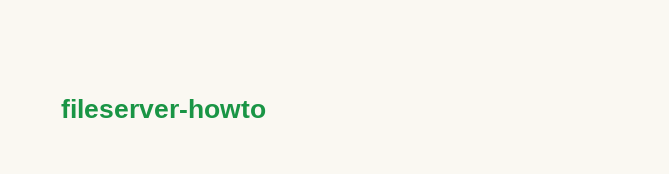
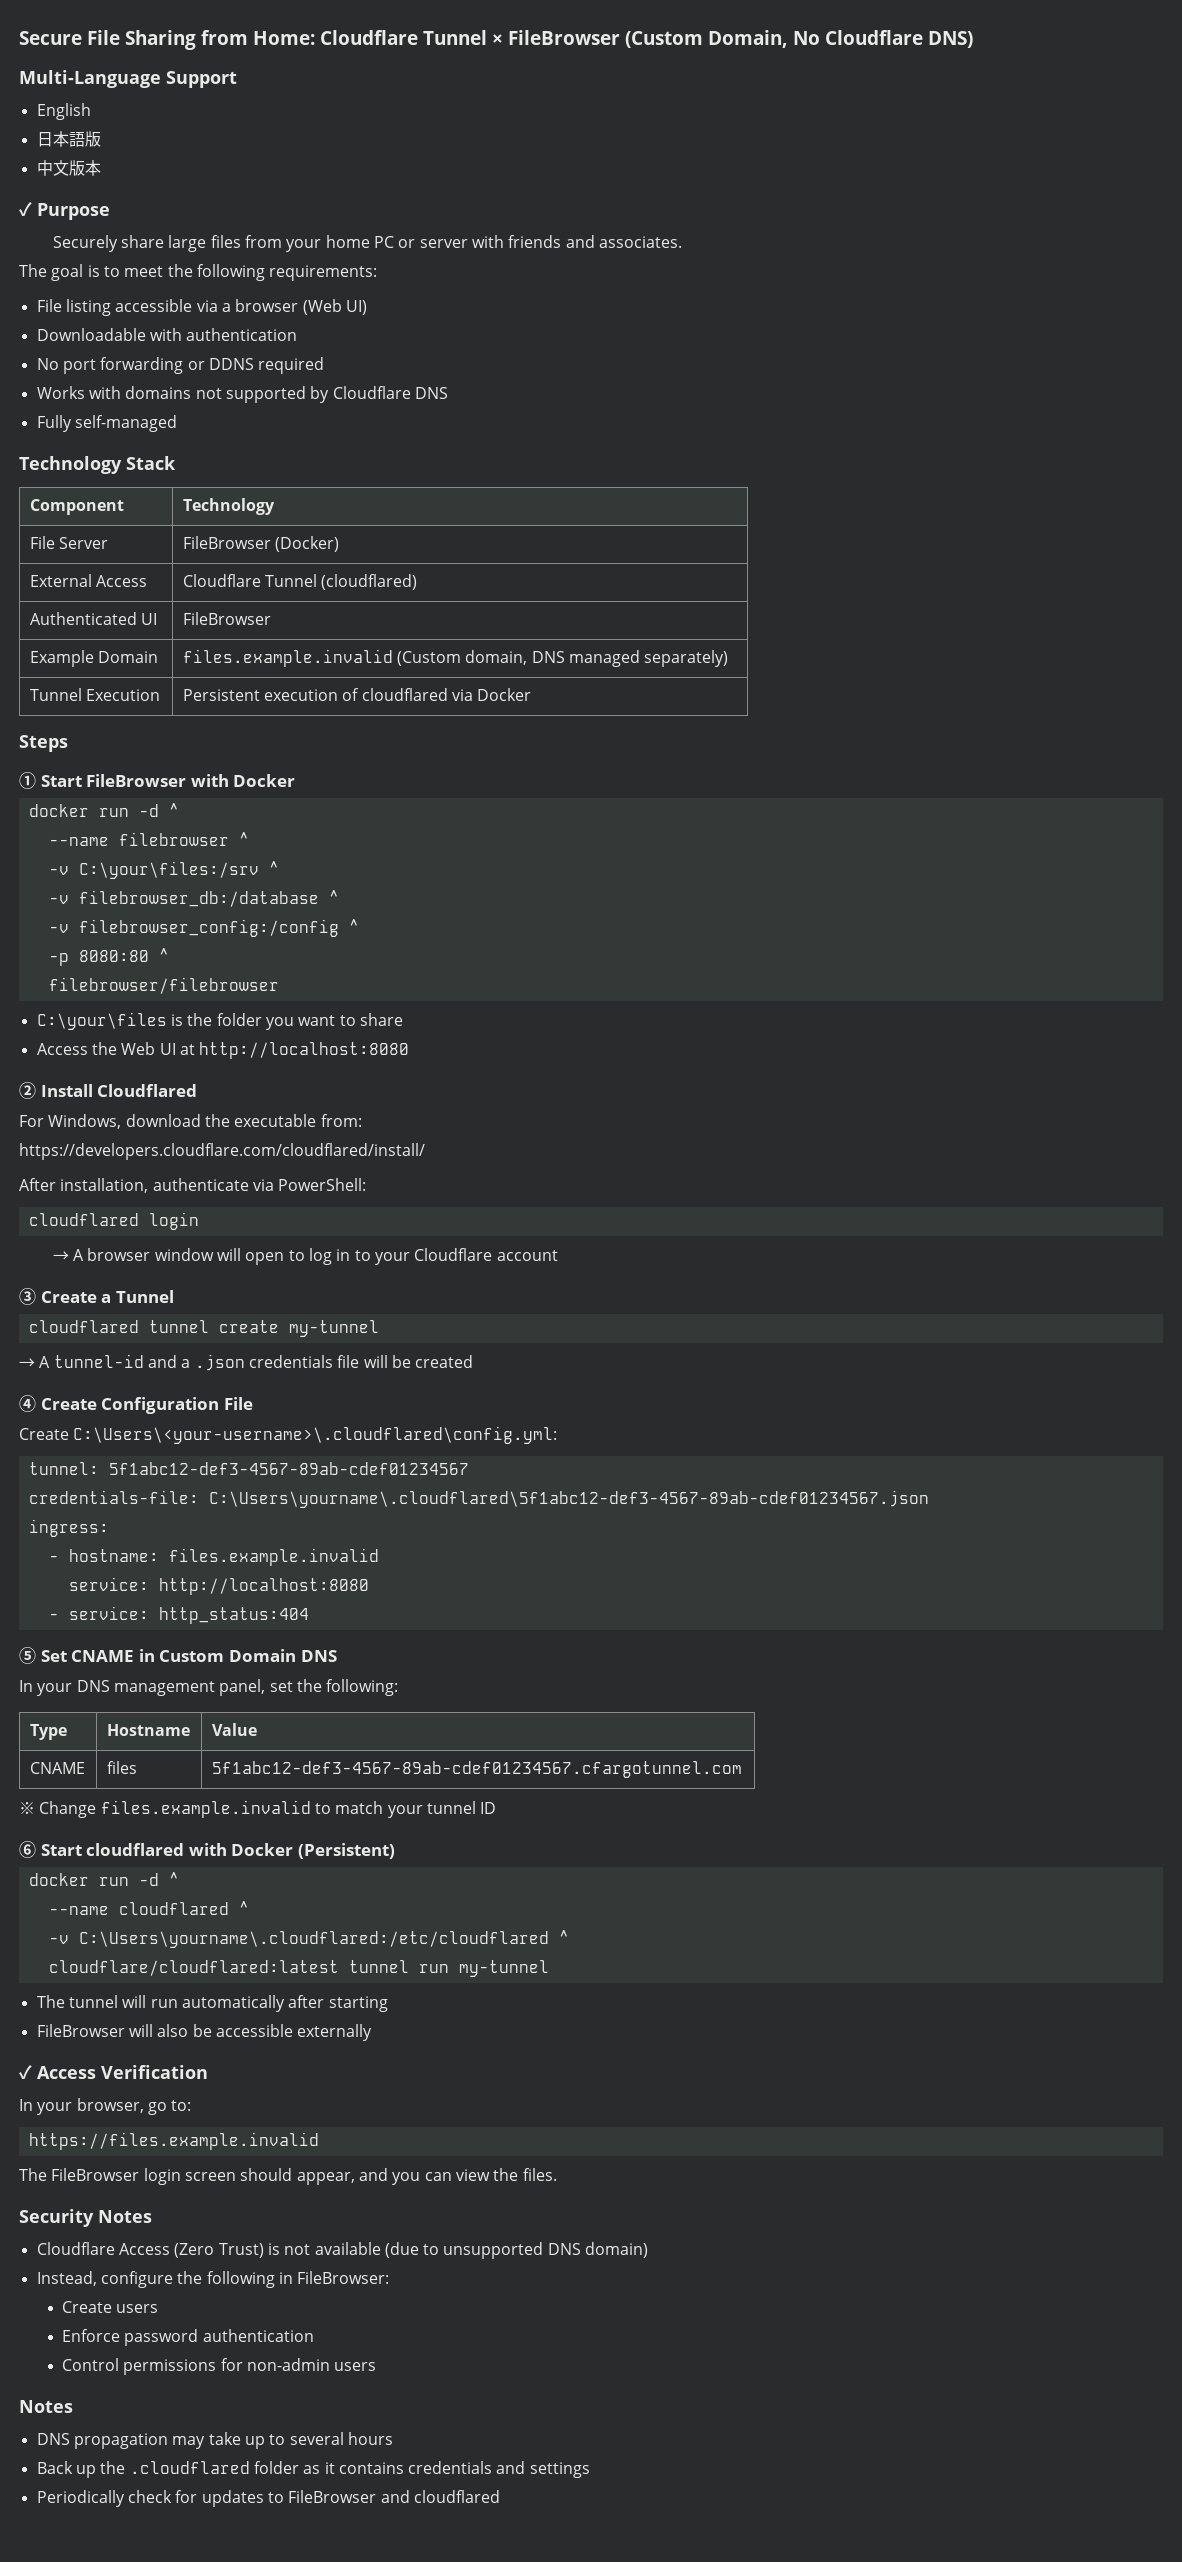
[61,99,266,118] fileserver-howto -> [19,30,973,50] [19,70,237,88] [36,103,91,120] [36,131,101,147] [36,160,101,176] [19,202,110,220] [52,235,682,252] [19,264,378,281] [36,299,367,316] [36,328,298,341] [36,357,325,374] [36,386,448,403] [36,415,177,432] [19,456,176,474] [29,499,124,515] [182,498,275,515] [29,536,108,549] [182,536,339,552] [29,574,147,587] [182,574,418,590] [29,612,157,625] [182,612,271,625] [29,650,158,667] [182,649,729,667] [29,688,160,701] [182,688,532,701] [19,735,68,752] [19,772,296,789] [28,803,179,817] [48,832,249,846] [48,861,279,879] [48,890,339,907] [48,919,359,937] [48,948,169,966] [48,977,279,994] [36,1012,403,1030] [36,1042,410,1059] [19,1082,198,1099] [19,1114,362,1129] [19,1143,425,1160] [19,1178,367,1193] [28,1212,199,1230] [52,1248,558,1265] [19,1288,174,1305] [28,1320,379,1337] [19,1354,474,1371] [19,1395,253,1414] [19,1426,558,1444] [28,1462,469,1475] [28,1490,929,1508] [28,1519,109,1537] [48,1548,379,1566] [68,1577,369,1595] [48,1606,309,1624] [19,1647,337,1664] [19,1679,399,1696] [29,1724,67,1740] [106,1724,190,1736] [211,1723,257,1736] [29,1762,85,1774] [106,1761,137,1774] [211,1761,742,1778] [19,1800,497,1818] [19,1841,395,1859] [28,1872,179,1886] [48,1901,249,1915] [48,1930,569,1948] [48,1960,549,1977] [36,1995,388,2012] [36,2024,373,2041] [19,2065,208,2080] [19,2098,192,2115] [28,2132,319,2150] [19,2168,557,2185] [19,2209,152,2227] [36,2242,649,2259] [36,2271,390,2288] [62,2301,159,2313] [62,2329,314,2346] [62,2358,377,2375] [19,2400,73,2413] [36,2432,393,2449] [36,2461,590,2478] [36,2490,500,2507] Secure File Sharing from Home: Cloudflare Tunnel × FileBrowser (Custom Domain, No Cloudflare DNS) // Multi-Language Support // English // 日本語版 // 中文版本 // ✓ Purpose // Securely share large files from your home PC or server with friends and associates. // The goal is to meet the following requirements: // File listing accessible via a browser (Web UI) // Downloadable with authentication // No port forwarding or DDNS required // Works with domains not supported by Cloudflare DNS // Fully self-managed // Technology Stack // Component | Technology // File Server | FileBrowser (Docker) // External Access | Cloudflare Tunnel (cloudflared) // Authenticated UI | FileBrowser // Example Domain | files.example.invalid (Custom domain, DNS managed separately) // Tunnel Execution | Persistent execution of cloudflared via Docker // Steps // ① Start FileBrowser with Docker // docker run -d ^ // --name filebrowser ^ // -v C:\your\files:/srv ^ // -v filebrowser_db:/database ^ // -v filebrowser_config:/config ^ // -p 8080:80 ^ // filebrowser/filebrowser // C:\your\files is the folder you want to share // Access the Web UI at http://localhost:8080 // ② Install Cloudflared // For Windows, download the executable from: // https://developers.cloudflare.com/cloudflared/install/ // After installation, authenticate via PowerShell: // cloudflared login // → A browser window will open to log in to your Cloudflare account // ③ Create a Tunnel // cloudflared tunnel create my-tunnel // → A tunnel-id and a .json credentials file will be created // ④ Create Configuration File // Create C:\Users\<your-username>\.cloudflared\config.yml: // tunnel: 5f1abc12-def3-4567-89ab-cdef01234567 // credentials-file: C:\Users\yourname\.cloudflared\5f1abc12-def3-4567-89ab-cdef01234567.json // ingress: // - hostname: files.example.invalid // service: http://localhost:8080 // - service: http_status:404 // ⑤ Set CNAME in Custom Domain DNS // In your DNS management panel, set the following: // Type | Hostname | Value // CNAME | files | 5f1abc12-def3-4567-89ab-cdef01234567.cfargotunnel.com // ※ Change files.example.invalid to match your tunnel ID // ⑥ Start cloudflared with Docker (Persistent) // docker run -d ^ // --name cloudflared ^ // -v C:\Users\yourname\.cloudflared:/etc/cloudflared ^ // cloudflare/cloudflared:latest tunnel run my-tunnel // The tunnel will run automatically after starting // FileBrowser will also be accessible externally // ✓ Access Verification // In your browser, go to: // https://files.example.invalid // The FileBrowser login screen should appear, and you can view the files. // Security Notes // Cloudflare Access (Zero Trust) is not available (due to unsupported DNS domain) // Instead, configure the following in FileBrowser: // Create users // Enforce password authentication // Control permissions for non-admin users // Notes // DNS propagation may take up to several hours // Back up the .cloudflared folder as it contains credentials and settings // Periodically check for updates to FileBrowser and cloudflared

